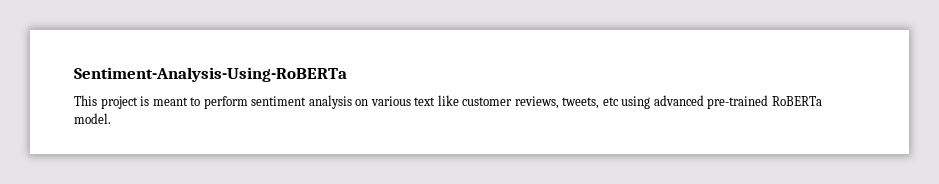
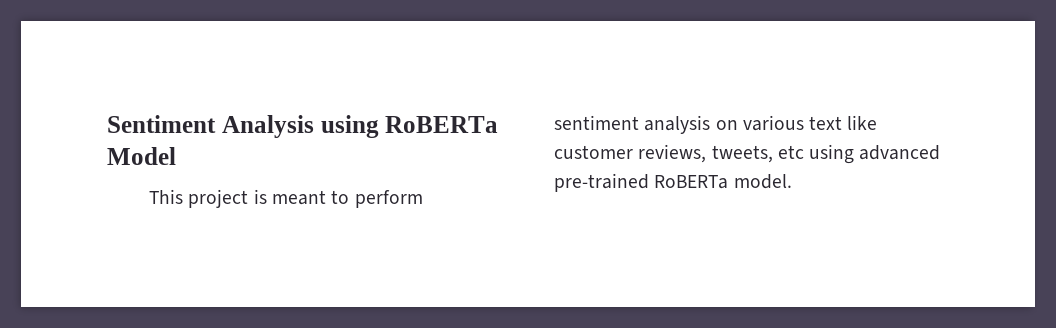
[74,67,347,82] Sentiment-Analysis-Using-RoBERTa -> [107,115,499,138] [107,147,176,165] Sentiment Analysis using RoBERTa Model

